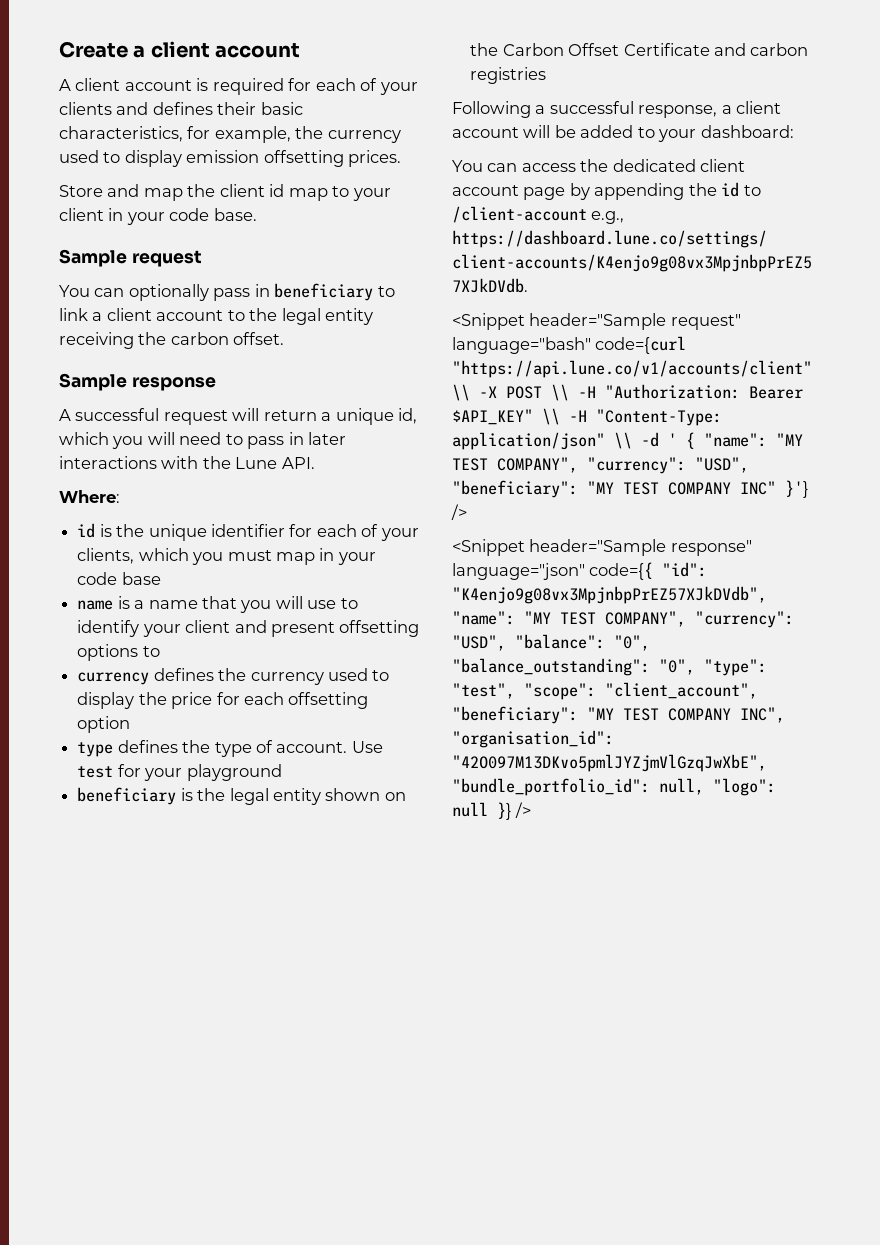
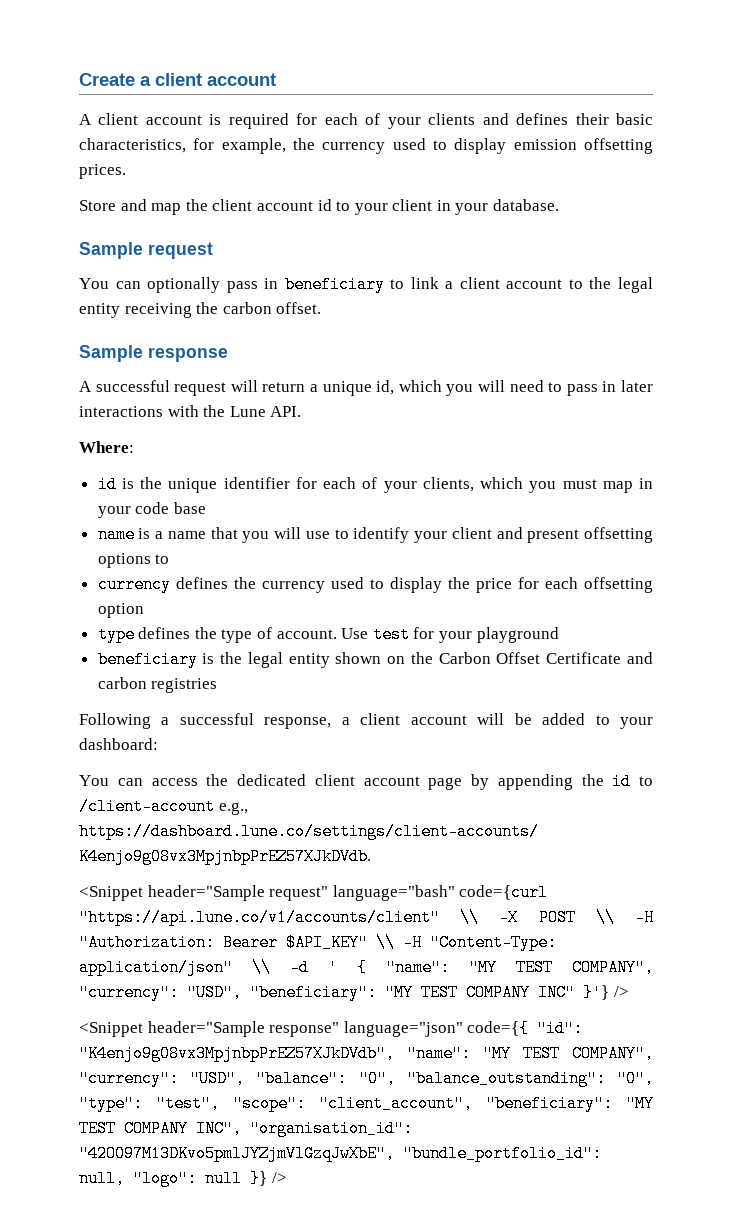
[269,184,328,201] id map -> [256,199,332,211] account id
[169,208,257,221] code base. -> [493,199,560,211] database.

